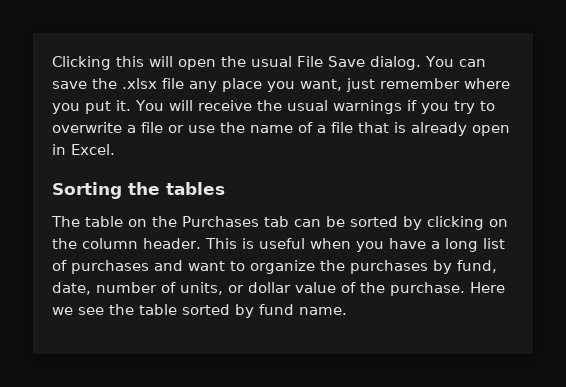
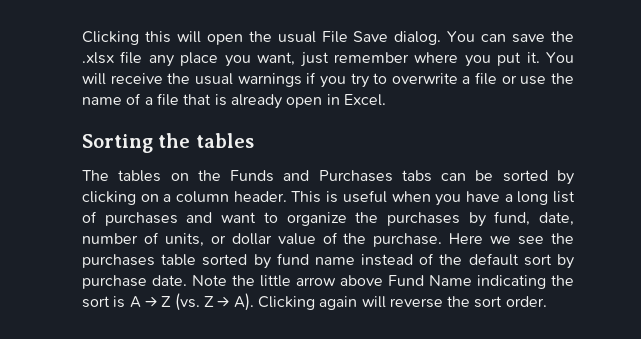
[85,216,289,227] table on the Purchases tab -> [118,170,432,182] tables on the Funds and Purchases tabs
[52,238,77,249] the -> [163,194,172,202] a
(134, 309) none -> [82,254,155,268] purchases
[299,307,347,315] name. -> [314,253,574,269] [82,275,574,289] [82,293,547,311] name instead of the default sort by purchase date. Note the little arrow above Fund Name indicating the sort is A → Z (vs. Z → A). Clicking again will reverse the sort order.

